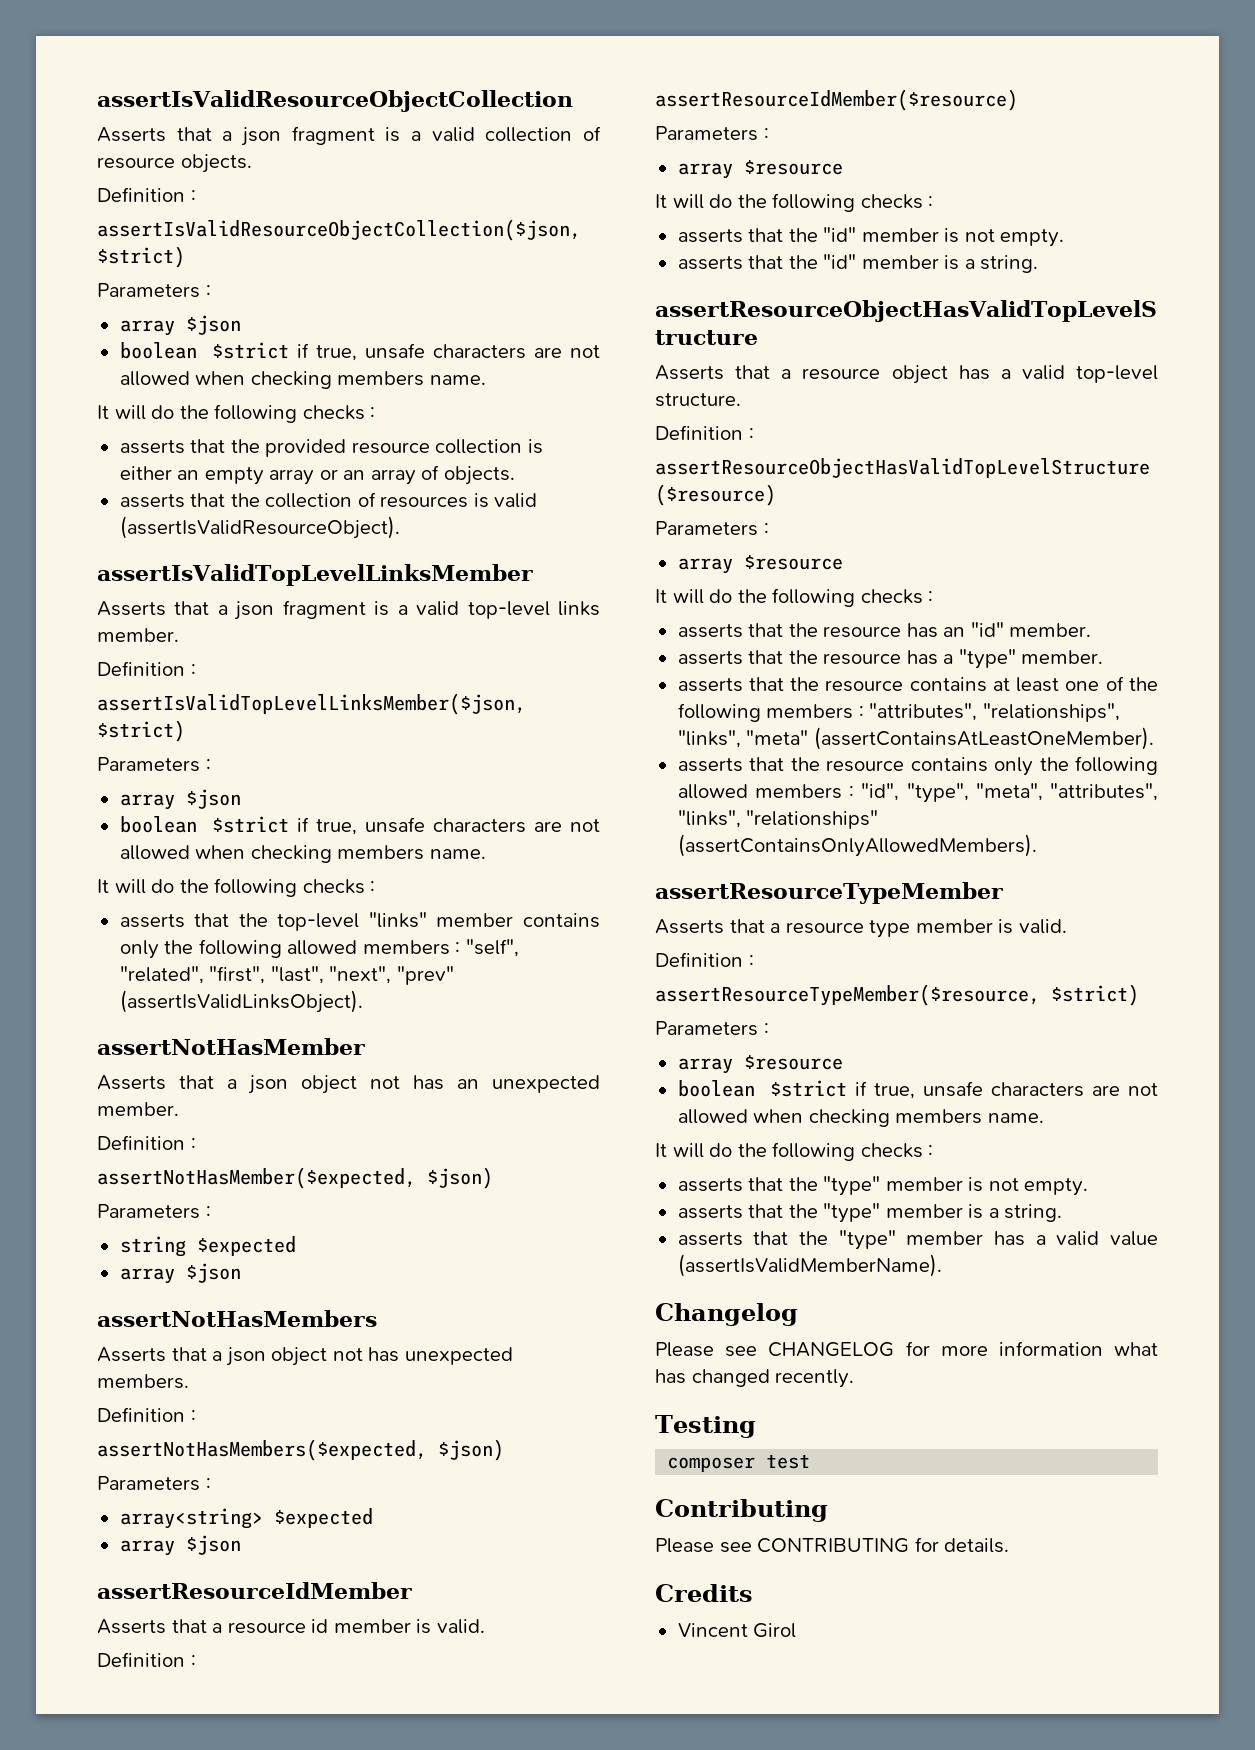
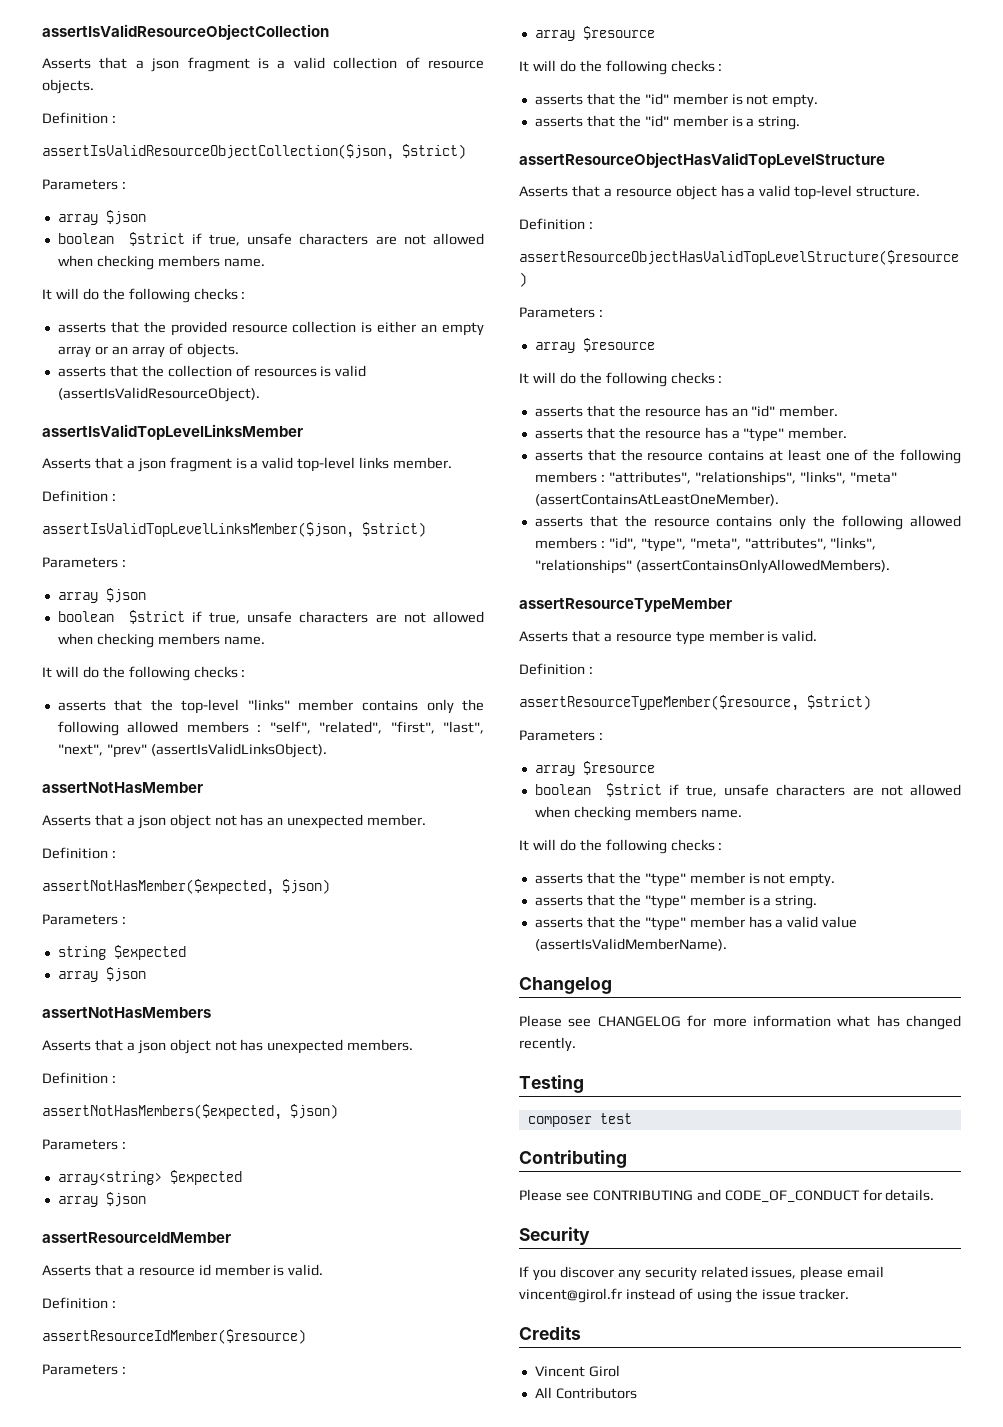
(910, 1545) none -> [696,1189,860,1203] and CODE_OF_CONDUCT
(1010, 1545) none -> [519,1227,590,1245] [519,1266,885,1281] [519,1288,850,1303] // Security // If you discover any security related issues, please email vincent@girol.fr instead of using the issue tracker.
(797, 1630) none -> [534,1387,637,1399] // All Contributors

